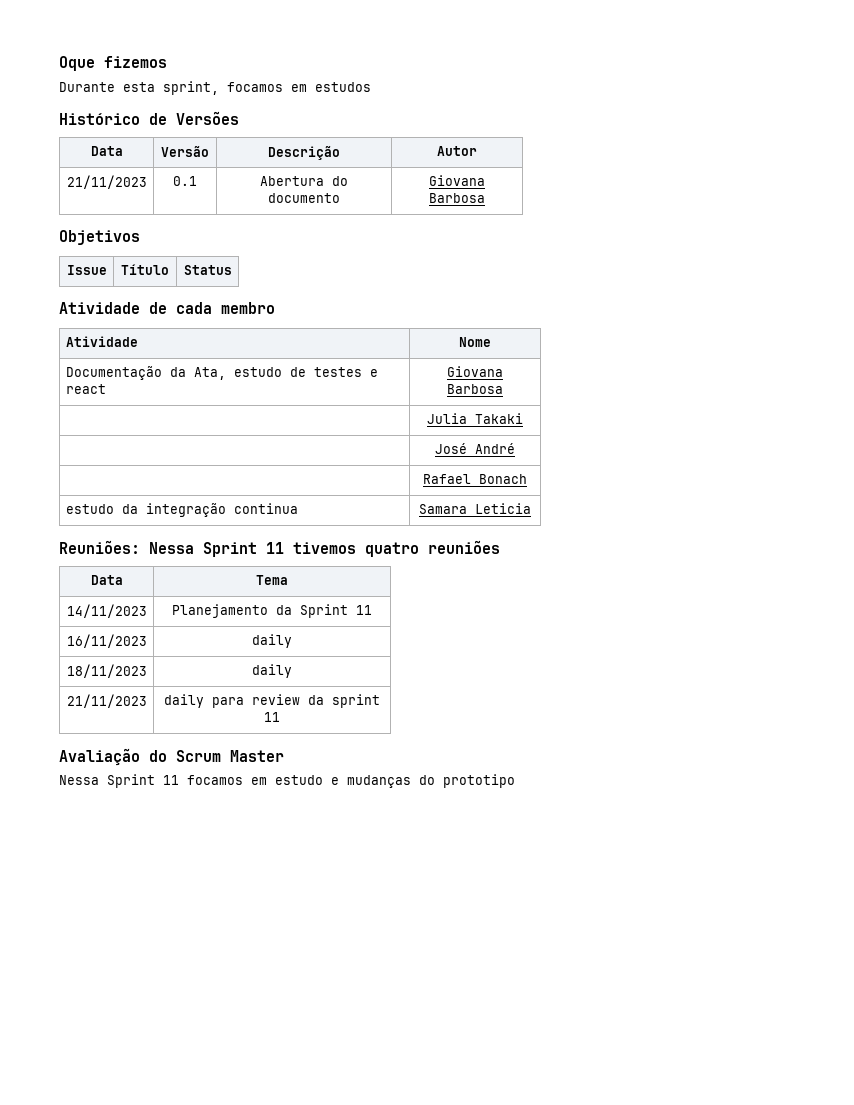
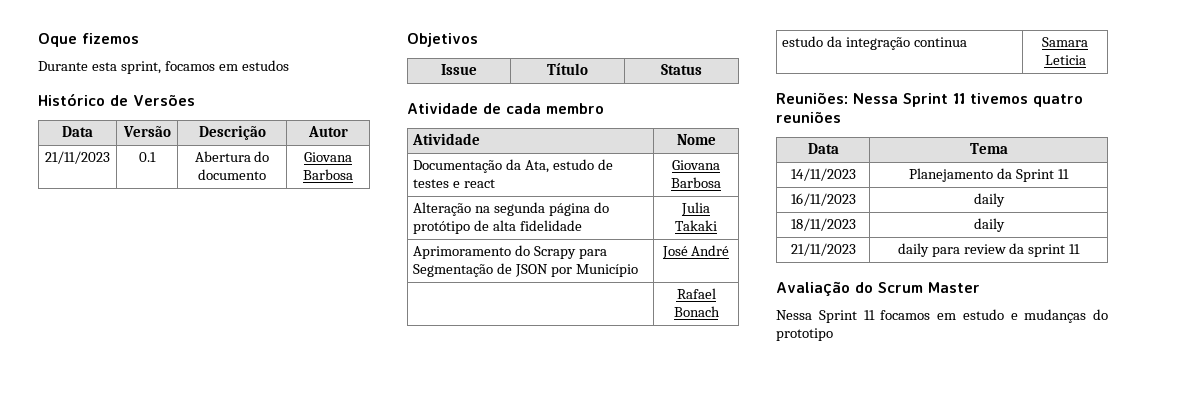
[427,413,523,424] | Julia Takaki // -> [413,202,609,216] [413,220,583,234] [681,202,710,216] [675,220,717,231] [413,245,608,259] [413,263,638,277] Alteração na segunda página do protótipo de alta fidelidade | Julia Takaki // Aprimoramento do Scrapy para Segmentação de JSON por Município

